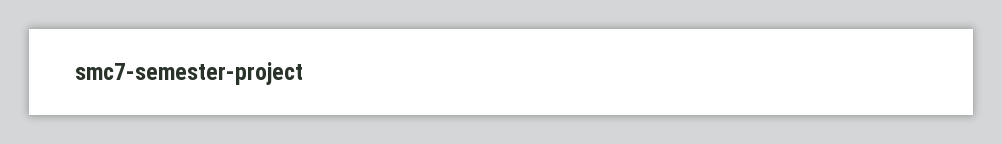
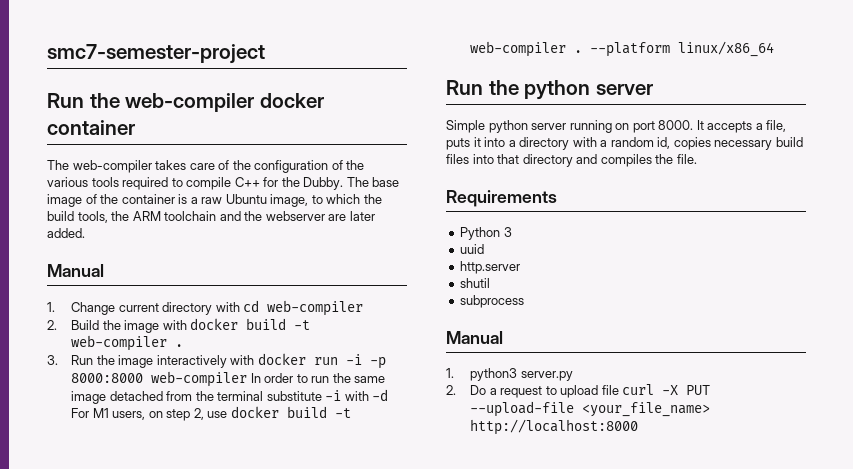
(303, 73) none -> [47,93,324,112] [47,120,135,135] [47,160,365,173] [47,177,400,190] [47,194,382,207] [47,211,375,223] [47,228,85,238] [47,264,104,277] [47,300,364,316] [47,318,311,333] [71,335,184,351] [47,353,386,369] [71,371,386,387] [71,389,389,404] [71,406,351,421] [470,41,775,57] [446,80,653,100] [446,120,787,133] [446,137,803,150] [446,154,697,167] [446,190,557,207] [460,227,512,240] [460,244,485,254] [460,261,521,274] [460,278,491,288] [460,295,525,308] [446,331,503,344] [446,368,573,381] [446,384,711,398] [470,401,711,417] [470,419,639,435] // Run the web-compiler docker container // The web-compiler takes care of the configuration of the various tools required to compile C++ for the Dubby. The base image of the container is a raw Ubuntu image, to which the build tools, the ARM toolchain and the webserver are later added. // Manual // 1. Change current directory with cd web-compiler // 2. Build the image with docker build -t web-compiler . // 3. Run the image interactively with docker run -i -p 8000:8000 web-compiler In order to run the same image detached from the terminal substitute -i with -d For M1 users, on step 2, use docker build -t web-compiler . --platform linux/x86_64 // Run the python server // Simple python server running on port 8000. It accepts a file, puts it into a directory with a random id, copies necessary build files into that directory and compiles the file. // Requirements // Python 3 // uuid // http.server // shutil // subprocess // Manual // 1. python3 server.py // 2. Do a request to upload file curl -X PUT --upload-file <your_file_name> http://localhost:8000

